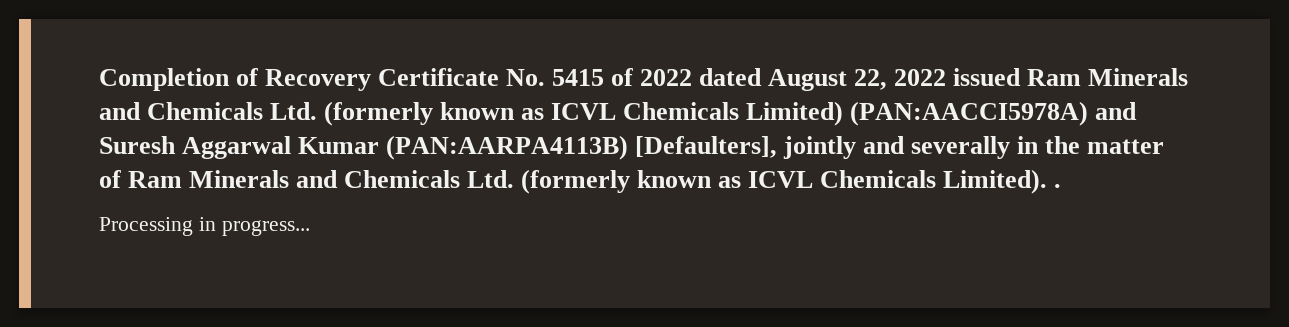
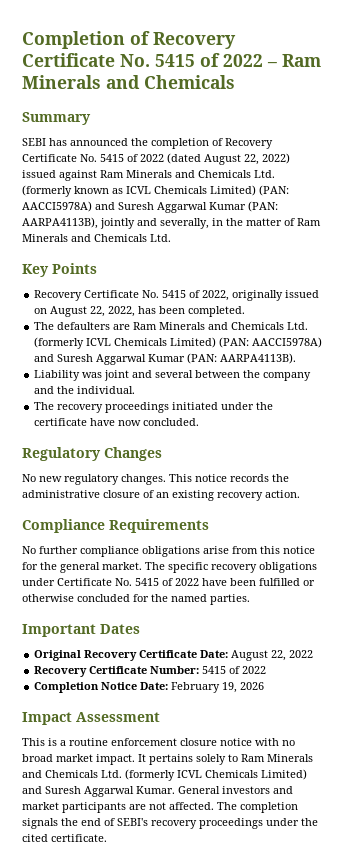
[699,68,1022,91] dated August 22, 2022 issued -> [267,54,321,67] [22,75,235,89] [22,112,91,125] [22,138,273,149] [22,153,290,165] [22,170,97,181] – Ram Minerals and Chemicals // Summary // SEBI has announced the completion of Recovery Certificate No. 5415 of 2022 (dated August 22, 2022) issued against
[850,101,1138,126] [99,135,778,160] (PAN:AACCI5978A) and Suresh Aggarwal Kumar (PAN:AARPA4113B) [Defaulters], -> [259,185,289,196] [22,201,278,213] [22,217,98,229] (PAN: AACCI5978A) and Suresh Aggarwal Kumar (PAN: AARPA4113B),
[911,136,1011,159] severally -> [160,218,209,229] severally,
[521,169,1062,194] [99,217,310,236] (formerly known as ICVL Chemicals Limited). . // Processing in progress... -> [22,263,97,277] [34,290,320,301] [34,306,246,317] [34,322,309,330] [34,337,323,349] [34,353,297,365] [34,370,312,381] [34,386,136,394] [34,402,274,413] [34,418,200,426] [22,447,162,461] [22,474,289,485] [22,490,300,501] [22,519,209,533] [22,546,315,557] [22,562,317,573] [22,578,315,586] [22,594,250,605] [22,624,140,637] [34,650,314,661] [34,666,267,677] [34,682,265,693] [22,712,160,725] [22,738,295,746] [22,754,313,765] [22,769,307,781] [22,786,293,797] [22,802,298,813] [22,818,318,829] [22,834,107,842] // Key Points // Recovery Certificate No. 5415 of 2022, originally issued on August 22, 2022, has been completed. // The defaulters are Ram Minerals and Chemicals Ltd. (formerly ICVL Chemicals Limited) (PAN: AACCI5978A) and Suresh Aggarwal Kumar (PAN: AARPA4113B). // Liability was joint and several between the company and the individual. // The recovery proceedings initiated under the certificate have now concluded. // Regulatory Changes // No new regulatory changes. This notice records the administrative closure of an existing recovery action. // Compliance Requirements // No further compliance obligations arise from this notice for the general market. The specific recovery obligations under Certificate No. 5415 of 2022 have been fulfilled or otherwise concluded for the named parties. // Important Dates // Original Recovery Certificate Date: August 22, 2022 // Recovery Certificate Number: 5415 of 2022 // Completion Notice Date: February 19, 2026 // Impact Assessment // This is a routine enforcement closure notice with no broad market impact. It pertains solely to Ram Minerals and Chemicals Ltd. (formerly ICVL Chemicals Limited) and Suresh Aggarwal Kumar. General investors and market participants are not affected. The completion signals the end of SEBI's recovery proceedings under the cited certificate.

